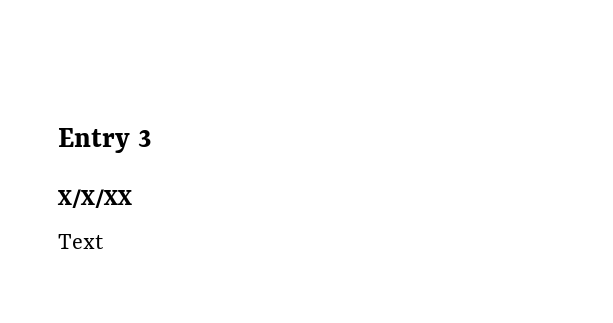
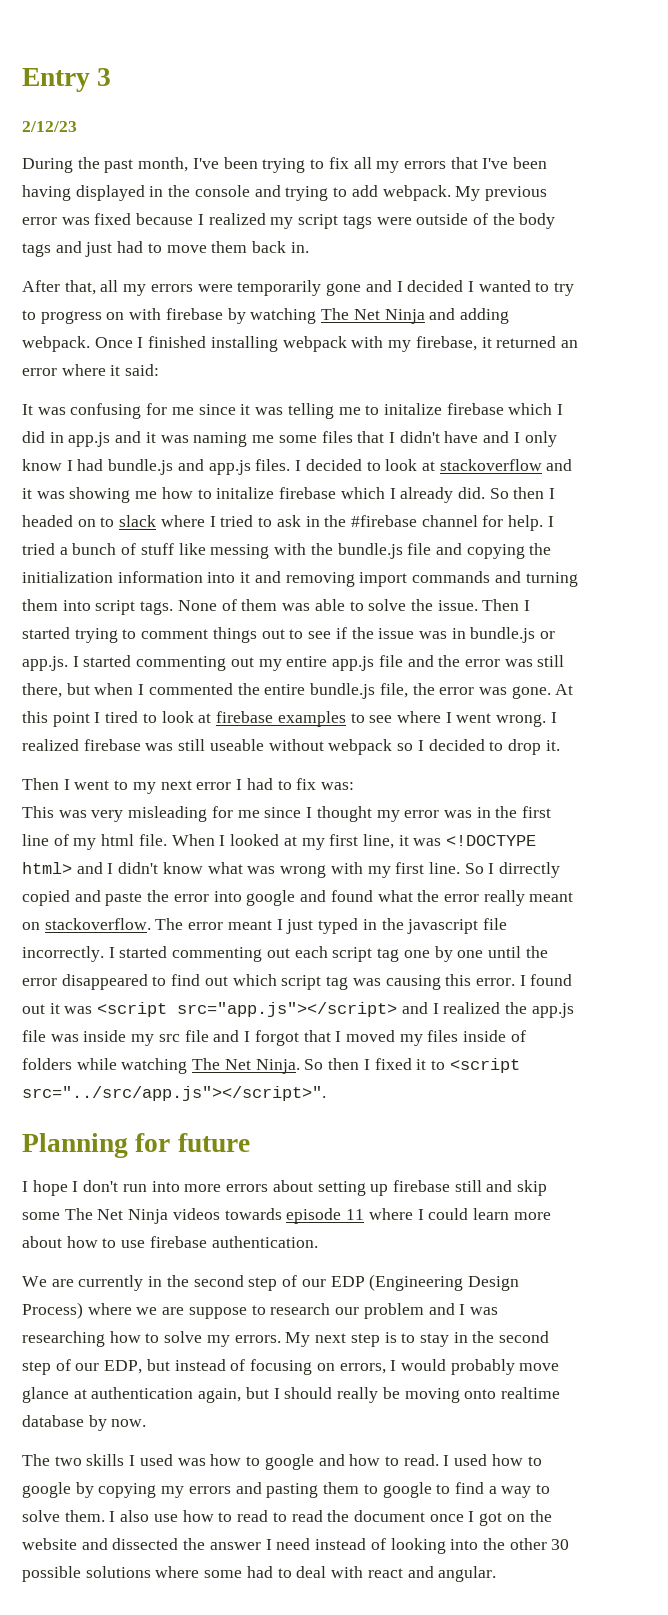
[57,189,132,208] [58,234,104,249] X/X/XX // Text -> [22,121,77,132] [22,157,548,173] [22,185,547,201] [22,213,556,229] [22,241,309,257] [22,280,575,296] [22,308,509,324] [22,336,578,352] [22,364,160,376] [22,403,564,419] [22,431,557,447] [22,459,573,475] [22,487,556,503] [22,515,554,531] [22,543,552,559] [22,571,578,587] [22,599,531,615] [22,627,556,643] [22,655,565,671] [22,683,574,699] [22,711,557,727] [22,739,560,755] [22,778,354,794] [22,806,552,822] [22,834,537,850] [22,862,561,878] [22,890,574,906] [22,918,507,934] [22,946,548,962] [22,974,573,990] [22,1002,574,1018] [22,1030,526,1046] [22,1058,520,1074] [22,1086,326,1101] [22,1133,250,1158] [22,1180,548,1196] [22,1208,551,1224] [22,1236,318,1248] [22,1274,519,1291] [22,1302,498,1319] [22,1331,550,1347] [22,1359,560,1375] [22,1387,560,1403] [22,1415,147,1431] [22,1454,542,1470] [22,1482,551,1498] [22,1510,552,1526] [22,1538,570,1554] [22,1566,497,1582] 2/12/23 // During the past month, I've been trying to fix all my errors that I've been having displayed in the console and trying to add webpack. My previous error was fixed because I realized my script tags were outside of the body tags and just had to move them back in. // After that, all my errors were temporarily gone and I decided I wanted to try to progress on with firebase by watching The Net Ninja and adding webpack. Once I finished installing webpack with my firebase, it returned an error where it said: // It was confusing for me since it was telling me to initalize firebase which I did in app.js and it was naming me some files that I didn't have and I only know I had bundle.js and app.js files. I decided to look at stackoverflow and it was showing me how to initalize firebase which I already did. So then I headed on to slack where I tried to ask in the #firebase channel for help. I tried a bunch of stuff like messing with the bundle.js file and copying the initialization information into it and removing import commands and turning them into script tags. None of them was able to solve the issue. Then I started trying to comment things out to see if the issue was in bundle.js or app.js. I started commenting out my entire app.js file and the error was still there, but when I commented the entire bundle.js file, the error was gone. At this point I tired to look at firebase examples to see where I went wrong. I realized firebase was still useable without webpack so I decided to drop it. // Then I went to my next error I had to fix was: // This was very misleading for me since I thought my error was in the first line of my html file. When I looked at my first line, it was <!DOCTYPE html> and I didn't know what was wrong with my first line. So I dirrectly copied and paste the error into google and found what the error really meant on stackoverflow. The error meant I just typed in the javascript file incorrectly. I started commenting out each script tag one by one until the error disappeared to find out which script tag was causing this error. I found out it was <script src="app.js"></script> and I realized the app.js file was inside my src file and I forgot that I moved my files inside of folders while watching The Net Ninja. So then I fixed it to <script src="../src/app.js"></script>". // Planning for future // I hope I don't run into more errors about setting up firebase still and skip some The Net Ninja videos towards episode 11 where I could learn more about how to use firebase authentication. // We are currently in the second step of our EDP (Engineering Design Process) where we are suppose to research our problem and I was researching how to solve my errors. My next step is to stay in the second step of our EDP, but instead of focusing on errors, I would probably move glance at authentication again, but I should really be moving onto realtime database by now. // The two skills I used was how to google and how to read. I used how to google by copying my errors and pasting them to google to find a way to solve them. I also use how to read to read the document once I got on the website and dissected the answer I need instead of looking into the other 30 possible solutions where some had to deal with react and angular.

